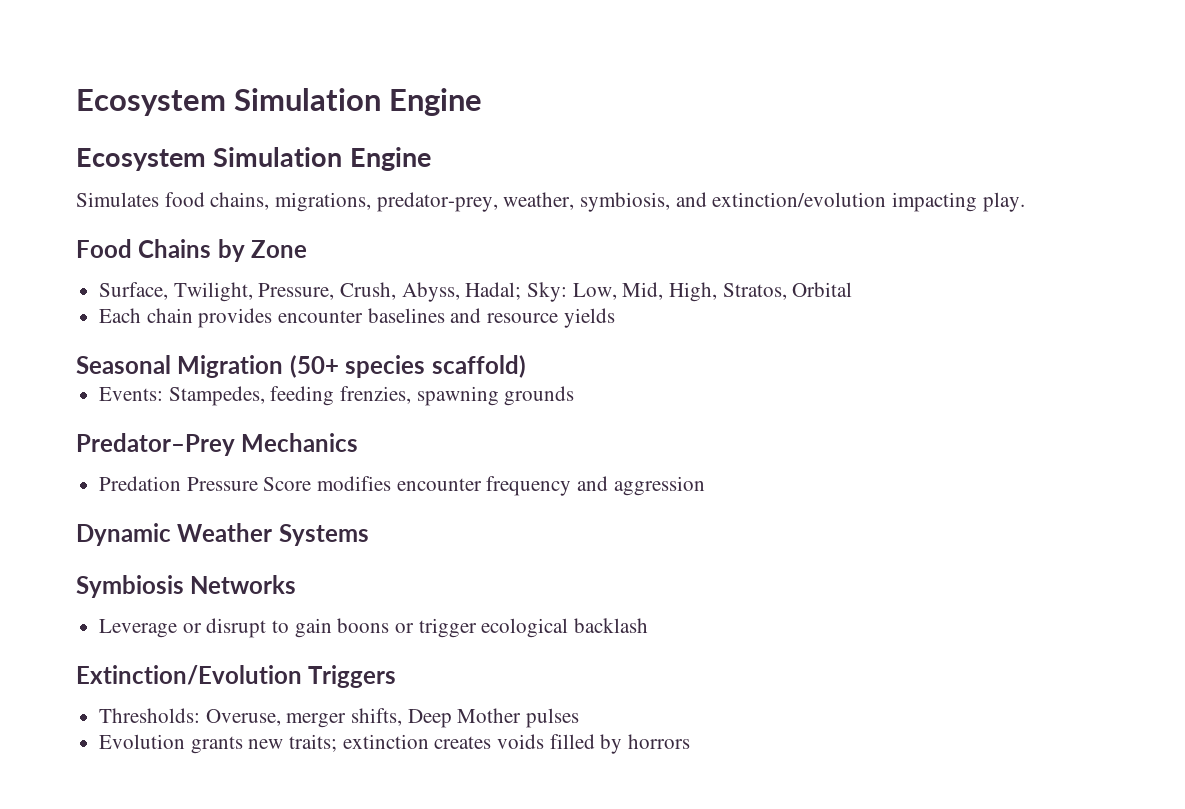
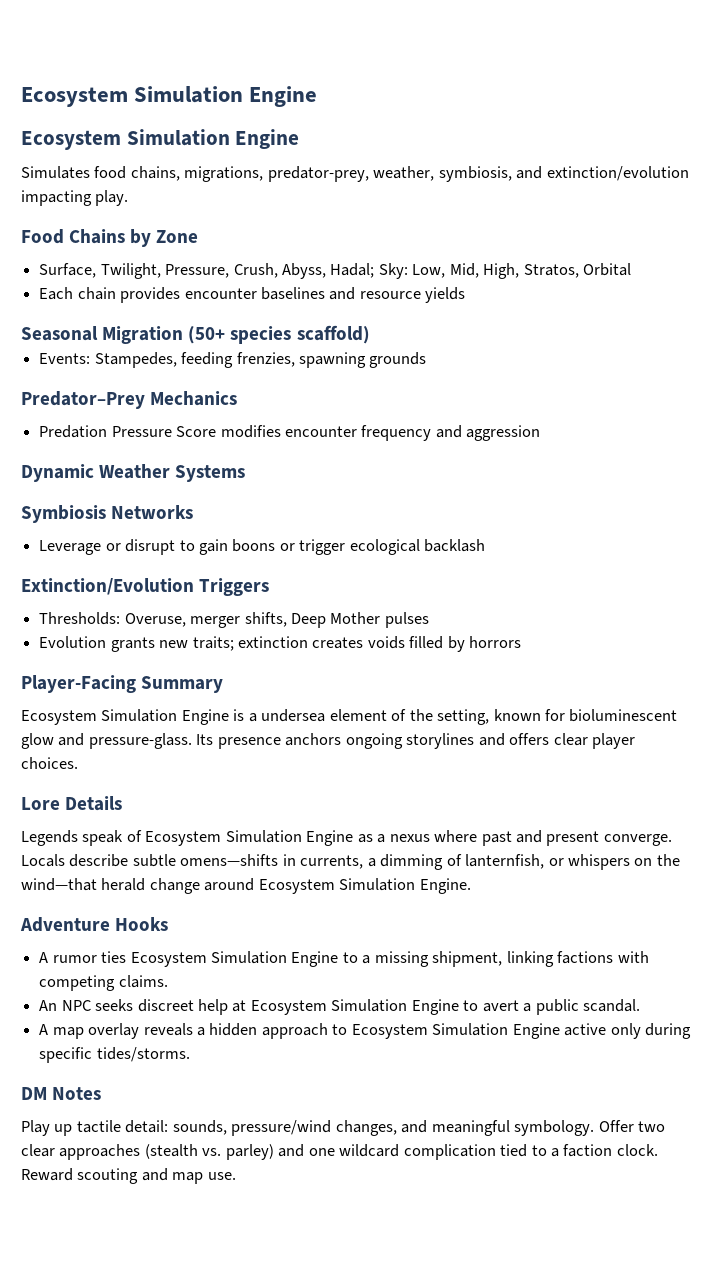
(691, 741) none -> [21,675,224,693] [21,709,678,725] [21,733,636,749] [21,757,78,769] [21,796,123,811] [21,830,672,846] [21,854,680,870] [21,878,471,894] [20,917,169,932] [39,951,649,967] [39,975,168,991] [39,999,641,1015] [39,1023,692,1039] [39,1047,190,1063] [21,1087,102,1100] [21,1120,666,1136] [21,1144,658,1160] [21,1168,236,1184] // Player-Facing Summary // Ecosystem Simulation Engine is a undersea element of the setting, known for bioluminescent glow and pressure-glass. Its presence anchors ongoing storylines and offers clear player choices. // Lore Details // Legends speak of Ecosystem Simulation Engine as a nexus where past and present converge. Locals describe subtle omens—shifts in currents, a dimming of lanternfish, or whispers on the wind—that herald change around Ecosystem Simulation Engine. // Adventure Hooks // A rumor ties Ecosystem Simulation Engine to a missing shipment, linking factions with competing claims. // An NPC seeks discreet help at Ecosystem Simulation Engine to avert a public scandal. // A map overlay reveals a hidden approach to Ecosystem Simulation Engine active only during specific tides/storms. // DM Notes // Play up tactile detail: sounds, pressure/wind changes, and meaningful symbology. Offer two clear approaches (stealth vs. parley) and one wildcard complication tied to a faction clock. Reward scouting and map use.

